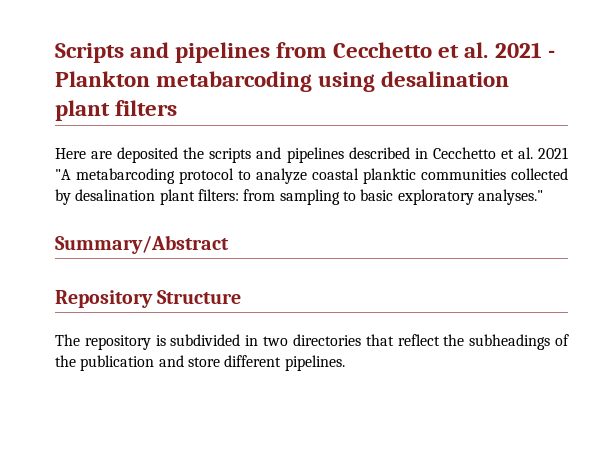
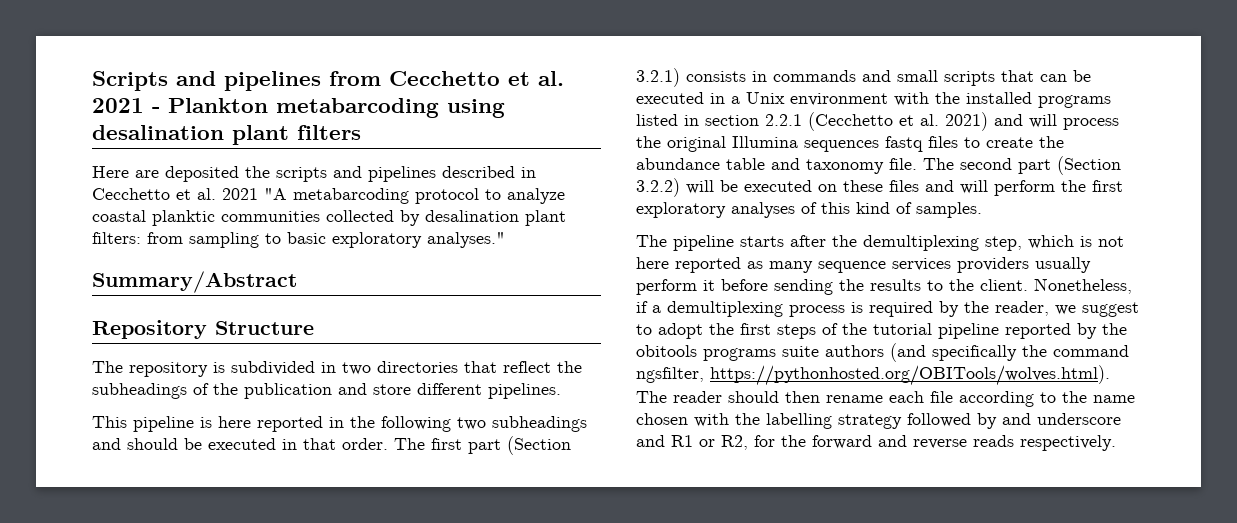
(345, 363) none -> [92,416,587,432] [92,436,571,455] [636,68,1091,87] [636,92,1111,108] [636,112,1119,131] [636,136,1064,152] [636,156,1121,175] [636,178,1123,197] [636,202,982,218] [636,235,1124,251] [636,257,1091,273] [636,278,1132,295] [636,301,1139,317] [636,323,1127,339] [636,343,1129,362] [636,365,1110,386] [636,391,1135,407] [636,413,1121,429] [636,435,1116,451] // This pipeline is here reported in the following two subheadings and should be executed in that order. The first part (Section 3.2.1) consists in commands and small scripts that can be executed in a Unix environment with the installed programs listed in section 2.2.1 (Cecchetto et al. 2021) and will process the original Illumina sequences fastq files to create the abundance table and taxonomy file. The second part (Section 3.2.2) will be executed on these files and will perform the first exploratory analyses of this kind of samples. // The pipeline starts after the demultiplexing step, which is not here reported as many sequence services providers usually perform it before sending the results to the client. Nonetheless, if a demultiplexing process is required by the reader, we suggest to adopt the first steps of the tutorial pipeline reported by the obitools programs suite authors (and specifically the command ngsfilter, https://pythonhosted.org/OBITools/wolves.html). The reader should then rename each file according to the name chosen with the labelling strategy followed by and underscore and R1 or R2, for the forward and reverse reads respectively.

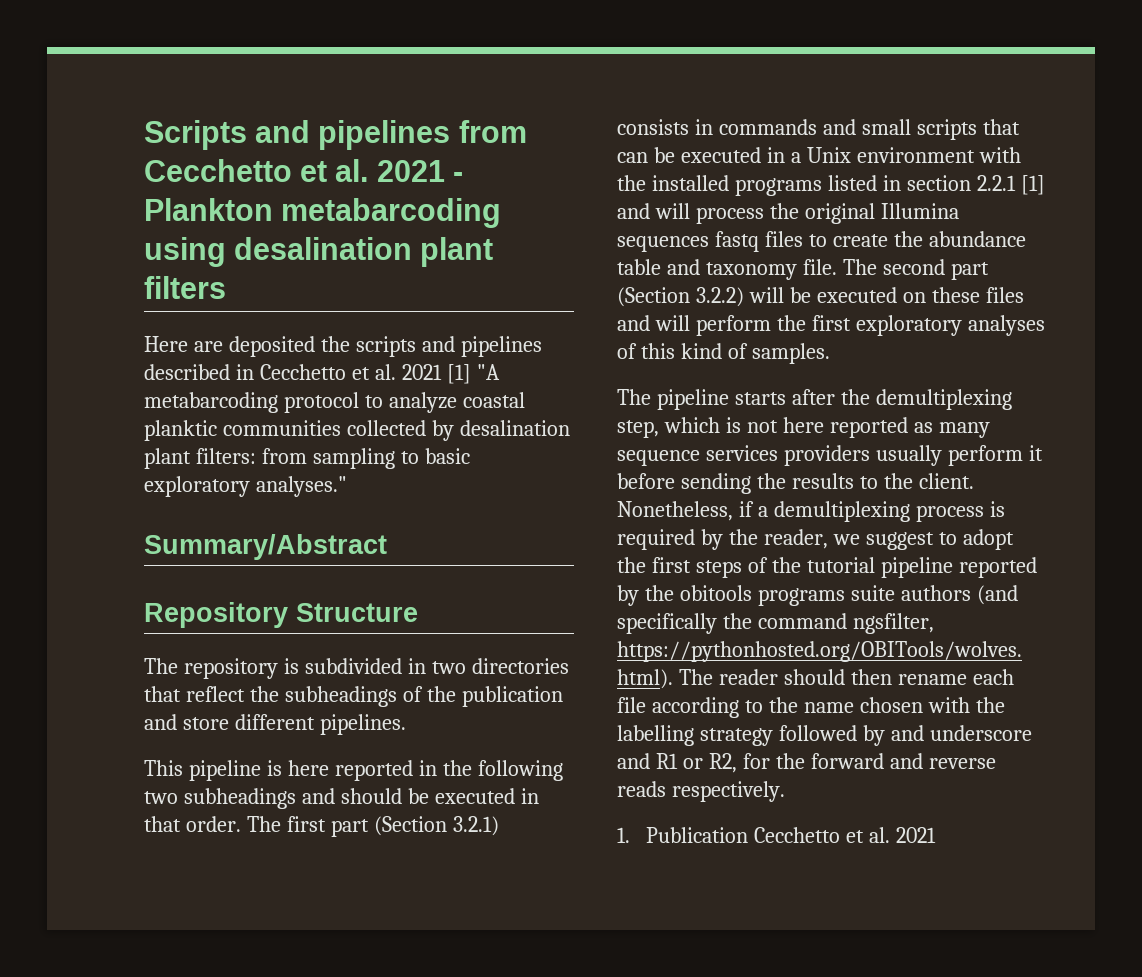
(258, 194) none -> [446,364,471,384] [1]
[808,112,988,131] (Cecchetto et al. 2021) -> [1020,175,1045,195] [1]
(1116, 443) none -> [617,827,936,843] // 1. Publication Cecchetto et al. 2021

